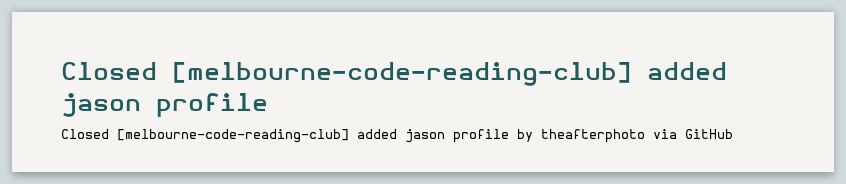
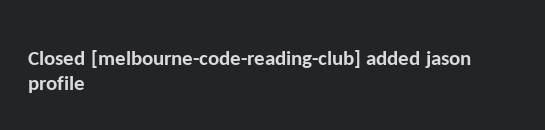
[61,62,727,86] [61,93,268,117] [61,129,733,143] Closed [melbourne-code-reading-club] added jason profile // Closed [melbourne-code-reading-club] added jason profile by theafterphoto via GitHub -> [28,50,471,68] [28,76,85,93] Closed [melbourne-code-reading-club] added jason profile

